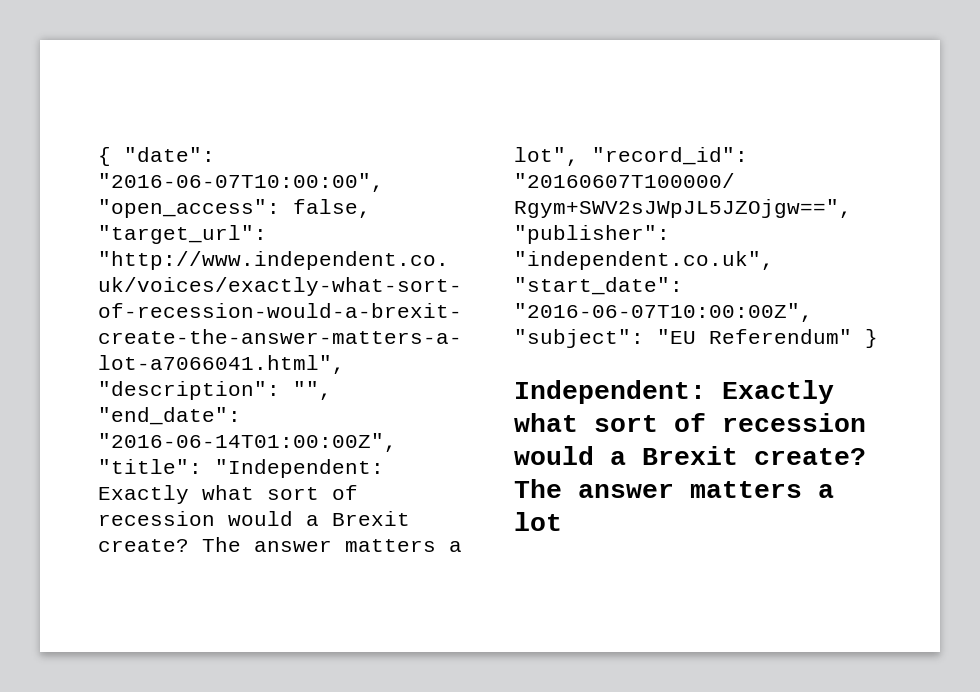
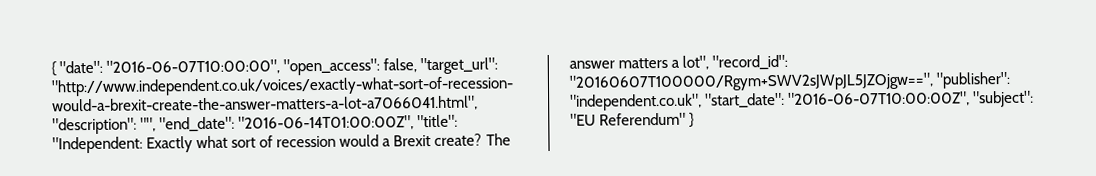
[514,380,834,404] [514,413,866,432] [514,446,866,465] [514,479,834,498] [514,512,562,531] // Independent: Exactly what sort of recession would a Brexit create? The answer matters a lot -> (696, 120) none

